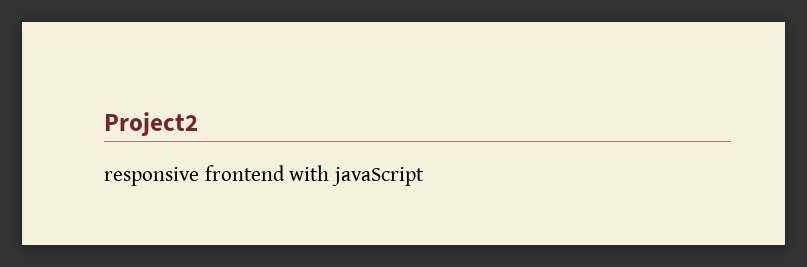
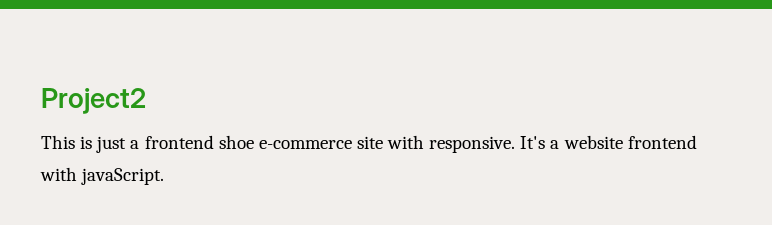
[104,167,199,186] responsive -> [41,135,623,153] This is just a frontend shoe e-commerce site with responsive. It's a website
[332,167,425,186] javaScript -> [81,168,165,185] javaScript.

